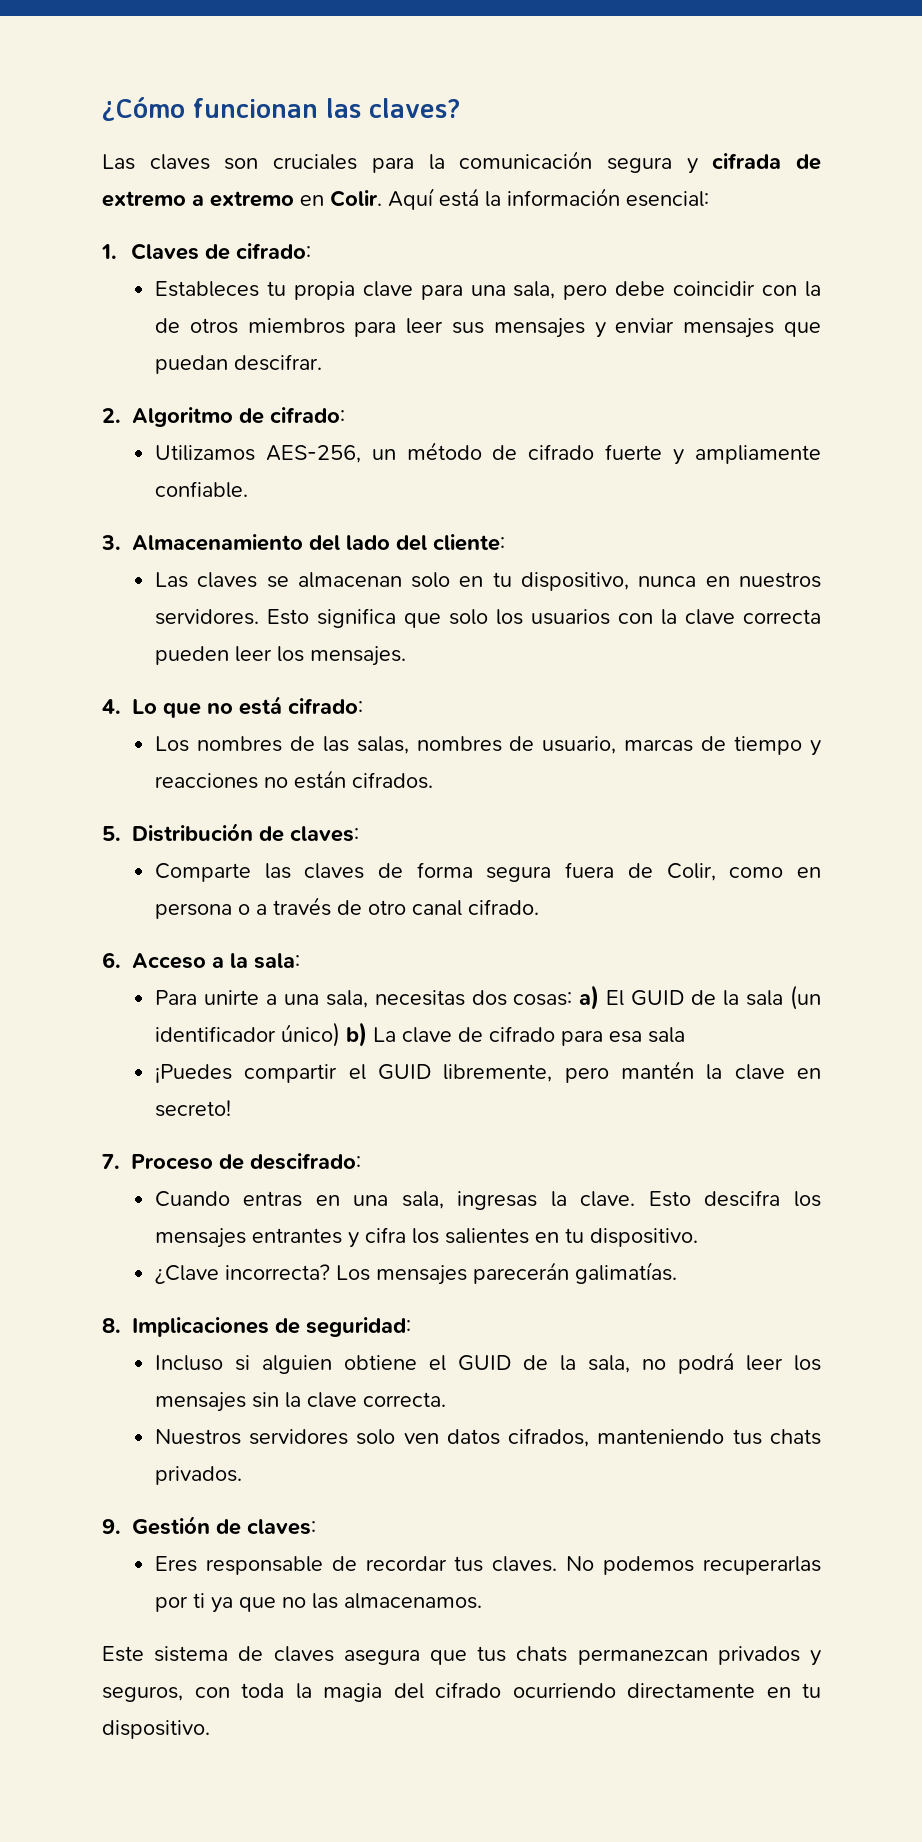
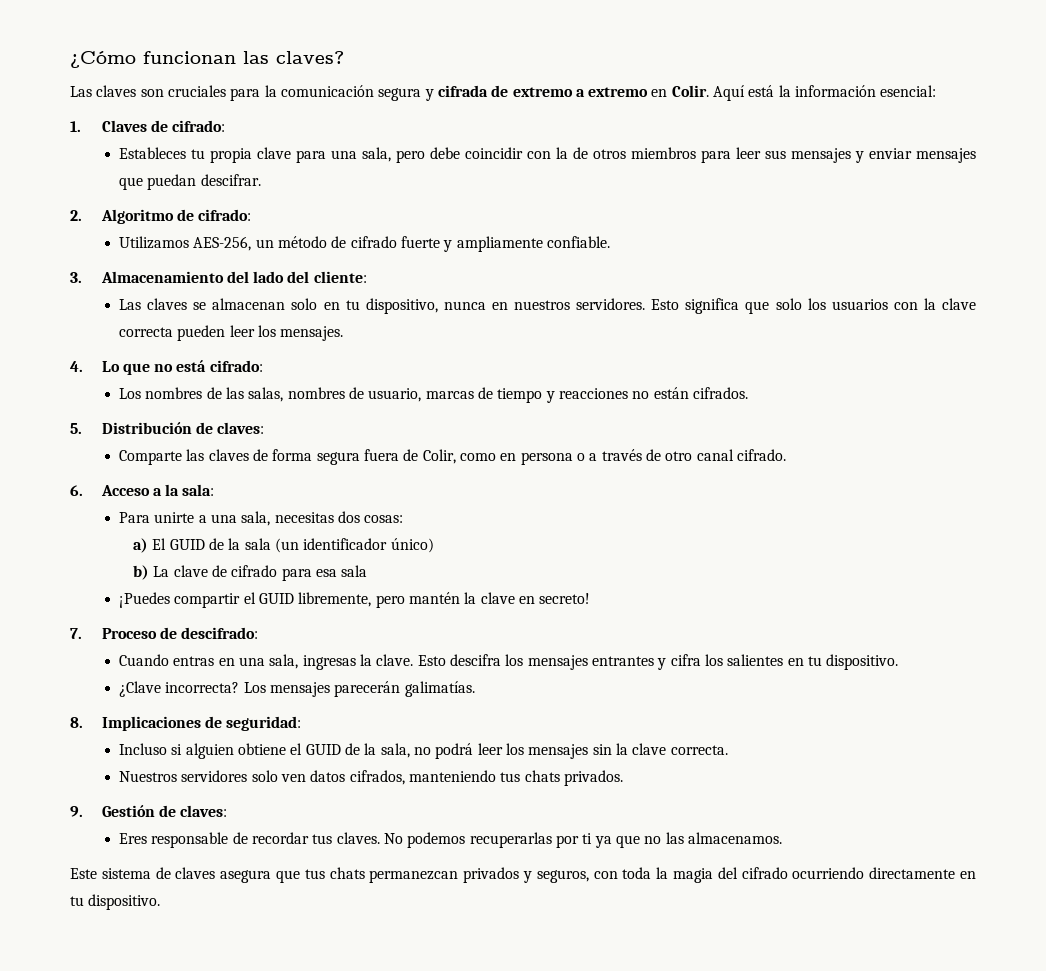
(573, 999) none -> (404, 519) //
(340, 1034) none -> (434, 545) //

